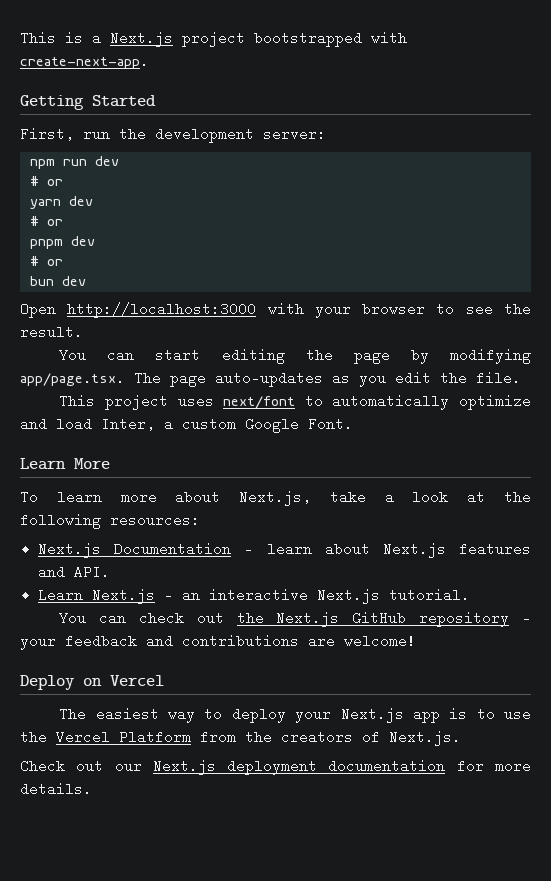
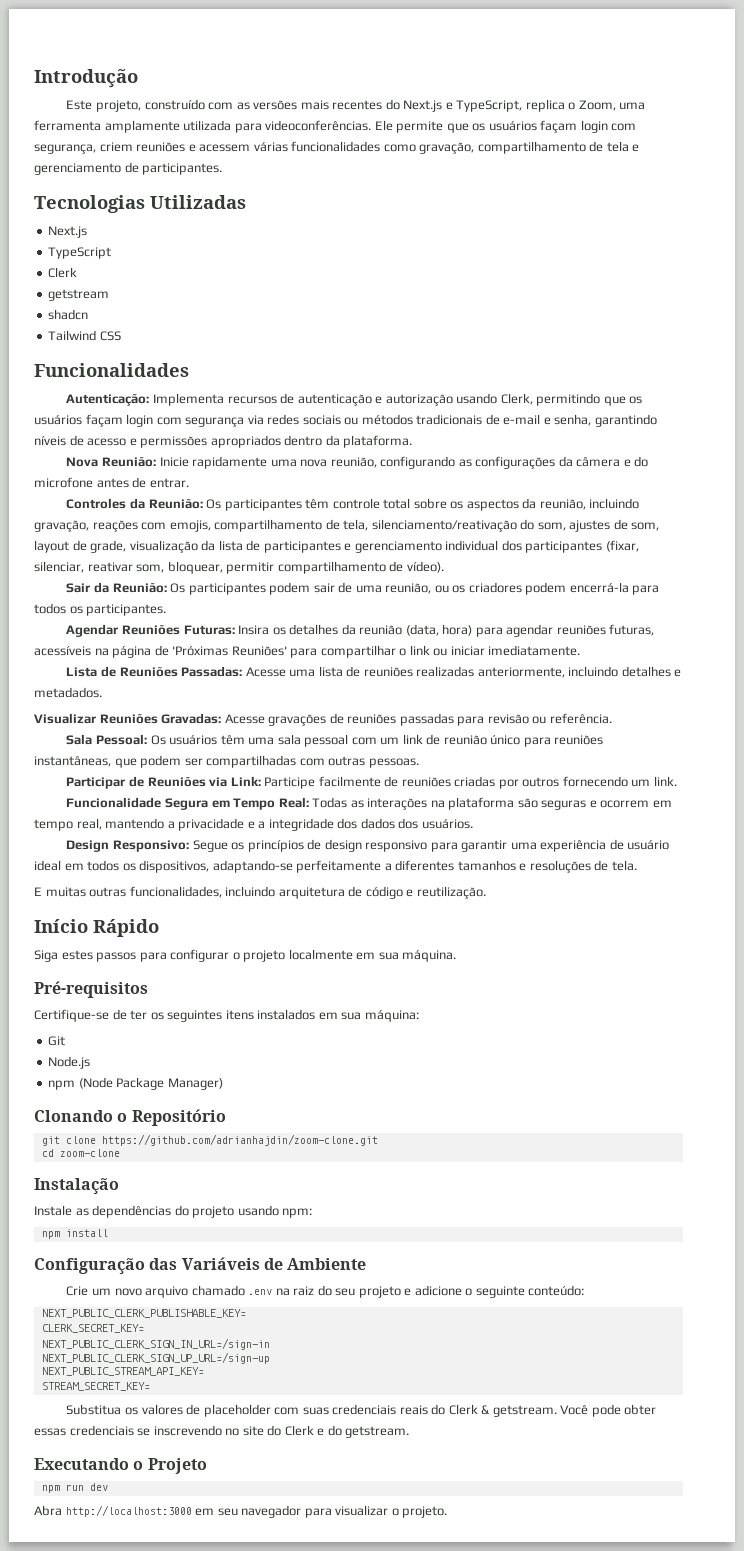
[20,31,407,47] [20,54,149,69] [20,95,156,110] [20,127,326,143] [29,156,119,169] [29,176,63,186] [29,196,93,209] [29,216,63,226] [29,236,95,249] [29,256,63,266] [29,276,86,286] [20,302,531,318] [20,325,83,339] [59,348,531,364] [20,371,521,387] [59,394,531,410] [20,417,353,433] [20,458,110,470] [20,490,531,506] [20,513,200,529] [38,542,531,558] [38,565,111,579] [38,588,471,604] [59,611,531,627] [20,634,416,650] [20,675,164,690] [59,707,531,723] [20,730,461,746] [20,759,531,775] [20,782,92,796] This is a Next.js project bootstrapped with create-next-app. // Getting Started // First, run the development server: // npm run dev // # or // yarn dev // # or // pnpm dev // # or // bun dev // Open http://localhost:3000 with your browser to see the result. // You can start editing the page by modifying app/page.tsx. The page auto-updates as you edit the file. // This project uses next/font to automatically optimize and load Inter, a custom Google Font. // Learn More // To learn more about Next.js, take a look at the following resources: // Next.js Documentation - learn about Next.js features and API. // Learn Next.js - an interactive Next.js tutorial. // You can check out the Next.js GitHub repository - your feedback and contributions are welcome! // Deploy on Vercel // The easiest way to deploy your Next.js app is to use the Vercel Platform from the creators of Next.js. // Check out our Next.js deployment documentation for more details. -> [34,69,138,88] [66,99,646,112] [34,120,637,133] [34,141,640,154] [34,162,223,175] [34,195,246,213] [48,226,88,238] [48,247,112,259] [48,267,78,278] [48,289,110,301] [48,309,89,320] [48,330,121,341] [34,363,189,377] [66,393,643,406] [34,414,657,427] [34,435,413,448] [66,456,649,469] [34,477,189,488] [66,498,640,511] [34,519,660,532] [34,540,639,553] [34,561,444,574] [66,582,660,595] [34,603,167,616] [66,624,655,637] [34,645,581,658] [66,666,682,678] [34,687,102,698] [34,713,612,726] [66,734,604,747] [34,755,419,768] [66,776,677,789] [66,797,672,810] [34,818,473,831] [66,839,670,852] [34,860,637,873] [34,886,486,899] [34,919,159,937] [34,949,457,962] [34,981,148,998] [34,1009,419,1022] [48,1036,66,1046] [48,1056,91,1069] [48,1077,223,1090] [34,1109,226,1126] [41,1134,378,1146] [41,1149,120,1157] [34,1178,119,1195] [34,1205,313,1218] [41,1229,108,1239] [34,1257,367,1275] [66,1285,585,1298] [41,1309,246,1318] [41,1324,144,1333] [41,1338,270,1350] [41,1352,270,1364] [41,1367,204,1376] [41,1382,150,1391] [66,1404,657,1417] [34,1425,410,1438] [34,1458,207,1474] [41,1483,108,1493] [34,1505,448,1518] Introdução // Este projeto, construído com as versões mais recentes do Next.js e TypeScript, replica o Zoom, uma ferramenta amplamente utilizada para videoconferências. Ele permite que os usuários façam login com segurança, criem reuniões e acessem várias funcionalidades como gravação, compartilhamento de tela e gerenciamento de participantes. // Tecnologias Utilizadas // Next.js // TypeScript // Clerk // getstream // shadcn // Tailwind CSS // Funcionalidades // Autenticação: Implementa recursos de autenticação e autorização usando Clerk, permitindo que os usuários façam login com segurança via redes sociais ou métodos tradicionais de e-mail e senha, garantindo níveis de acesso e permissões apropriados dentro da plataforma. // Nova Reunião: Inicie rapidamente uma nova reunião, configurando as configurações da câmera e do microfone antes de entrar. // Controles da Reunião: Os participantes têm controle total sobre os aspectos da reunião, incluindo gravação, reações com emojis, compartilhamento de tela, silenciamento/reativação do som, ajustes de som, layout de grade, visualização da lista de participantes e gerenciamento individual dos participantes (fixar, silenciar, reativar som, bloquear, permitir compartilhamento de vídeo). // Sair da Reunião: Os participantes podem sair de uma reunião, ou os criadores podem encerrá-la para todos os participantes. // Agendar Reuniões Futuras: Insira os detalhes da reunião (data, hora) para agendar reuniões futuras, acessíveis na página de 'Próximas Reuniões' para compartilhar o link ou iniciar imediatamente. // Lista de Reuniões Passadas: Acesse uma lista de reuniões realizadas anteriormente, incluindo detalhes e metadados. // Visualizar Reuniões Gravadas: Acesse gravações de reuniões passadas para revisão ou referência. // Sala Pessoal: Os usuários têm uma sala pessoal com um link de reunião único para reuniões instantâneas, que podem ser compartilhadas com outras pessoas. // Participar de Reuniões via Link: Participe facilmente de reuniões criadas por outros fornecendo um link. // Funcionalidade Segura em Tempo Real: Todas as interações na plataforma são seguras e ocorrem em tempo real, mantendo a privacidade e a integridade dos dados dos usuários. // Design Responsivo: Segue os princípios de design responsivo para garantir uma experiência de usuário ideal em todos os dispositivos, adaptando-se perfeitamente a diferentes tamanhos e resoluções de tela. // E muitas outras funcionalidades, incluindo arquitetura de código e reutilização. // Início Rápido // Siga estes passos para configurar o projeto localmente em sua máquina. // Pré-requisitos // Certifique-se de ter os seguintes itens instalados em sua máquina: // Git // Node.js // npm (Node Package Manager) // Clonando o Repositório // git clone https://github.com/adrianhajdin/zoom-clone.git // cd zoom-clone // Instalação // Instale as dependências do projeto usando npm: // npm install // Configuração das Variáveis de Ambiente // Crie um novo arquivo chamado .env na raiz do seu projeto e adicione o seguinte conteúdo: // NEXT_PUBLIC_CLERK_PUBLISHABLE_KEY= // CLERK_SECRET_KEY= // NEXT_PUBLIC_CLERK_SIGN_IN_URL=/sign-in // NEXT_PUBLIC_CLERK_SIGN_UP_URL=/sign-up // NEXT_PUBLIC_STREAM_API_KEY= // STREAM_SECRET_KEY= // Substitua os valores de placeholder com suas credenciais reais do Clerk & getstream. Você pode obter essas credenciais se inscrevendo no site do Clerk e do getstream. // Executando o Projeto // npm run dev // Abra http://localhost:3000 em seu navegador para visualizar o projeto.

